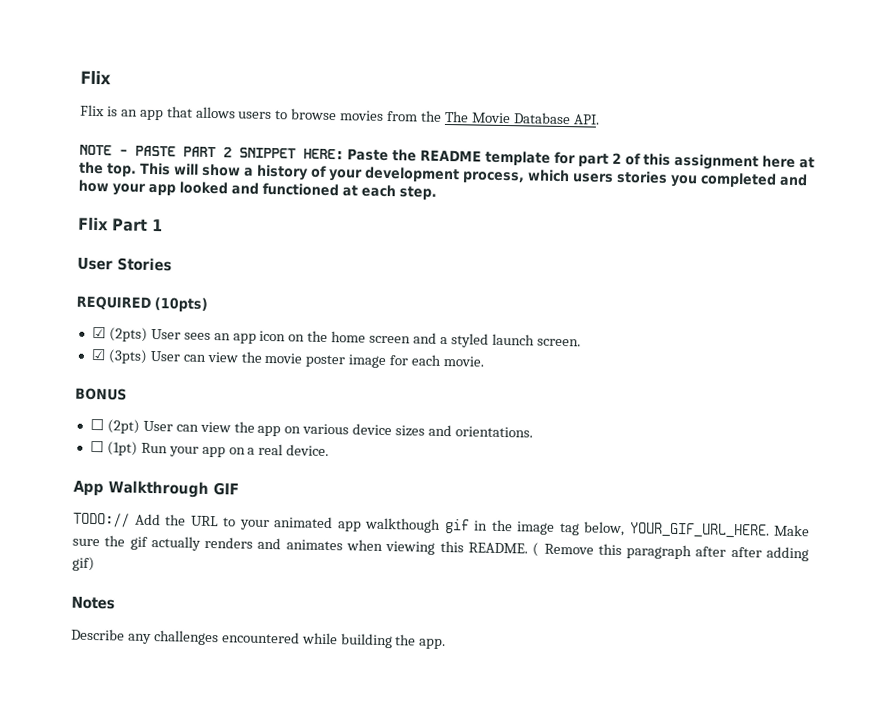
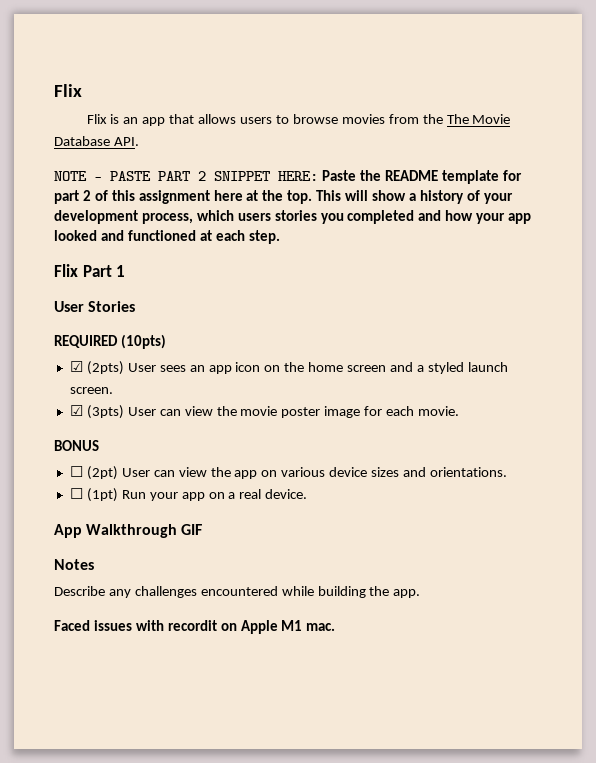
[73,512,810,539] [72,535,809,562] [72,556,95,572] // TODO:// Add the URL to your animated app walkthough gif in the image tag below, YOUR_GIF_URL_HERE. Make sure the gif actually renders and animates when viewing this README. ( Remove this paragraph after after adding gif) -> (203, 529) none
(447, 644) none -> [54,620,336,634] // Faced issues with recordit on Apple M1 mac.

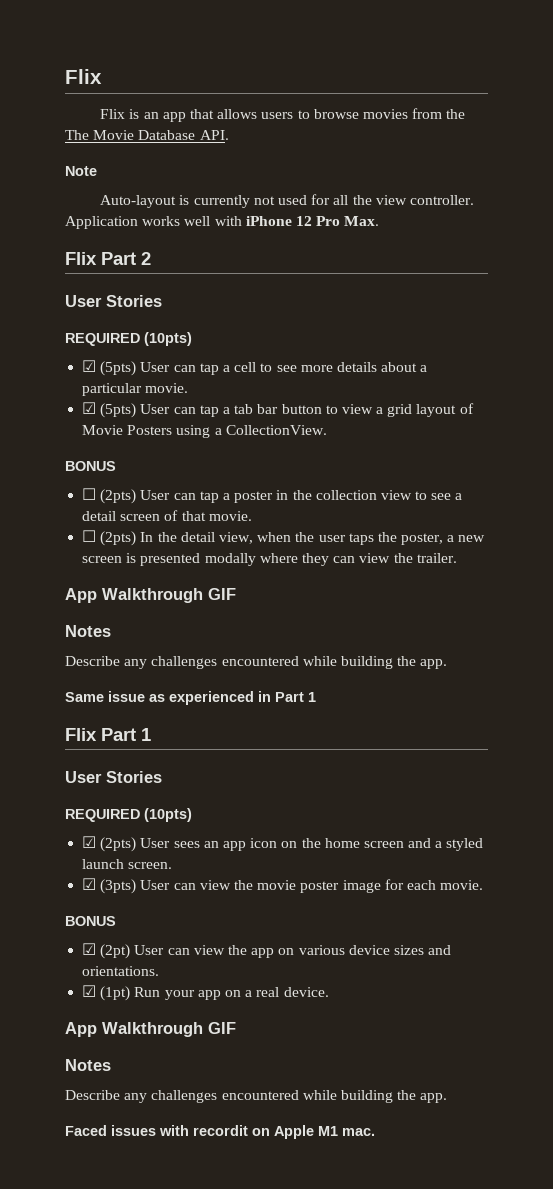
[54,170,522,184] [54,190,513,204] [54,210,532,224] [54,230,280,244] NOTE - PASTE PART 2 SNIPPET HERE: Paste the README template for part 2 of this assignment here at the top. This will show a history of your development process, which users stories you completed and how your app looked and functioned at each step. -> [65,166,97,176] [100,194,474,208] [65,216,380,229] [65,252,151,265] [65,295,162,307] [65,332,192,346] [82,360,428,376] [82,383,189,396] [82,402,474,418] [82,425,327,438] [65,461,116,471] [82,488,463,504] [82,510,252,521] [82,530,486,546] [82,553,457,566] [65,588,236,603] [65,625,111,637] [65,656,448,669] [65,691,316,705] Note // Auto-layout is currently not used for all the view controller. Application works well with iPhone 12 Pro Max. // Flix Part 2 // User Stories // REQUIRED (10pts) // ☑ (5pts) User can tap a cell to see more details about a particular movie. // ☑ (5pts) User can tap a tab bar button to view a grid layout of Movie Posters using a CollectionView. // BONUS // ☐ (2pts) User can tap a poster in the collection view to see a detail screen of that movie. // ☐ (2pts) In the detail view, when the user taps the poster, a new screen is presented modally where they can view the trailer. // App Walkthrough GIF // Notes // Describe any challenges encountered while building the app. // Same issue as experienced in Part 1
[69,466,83,477] ☐ -> [82,943,97,955] ☑
[69,488,83,499] ☐ -> [82,985,97,997] ☑

